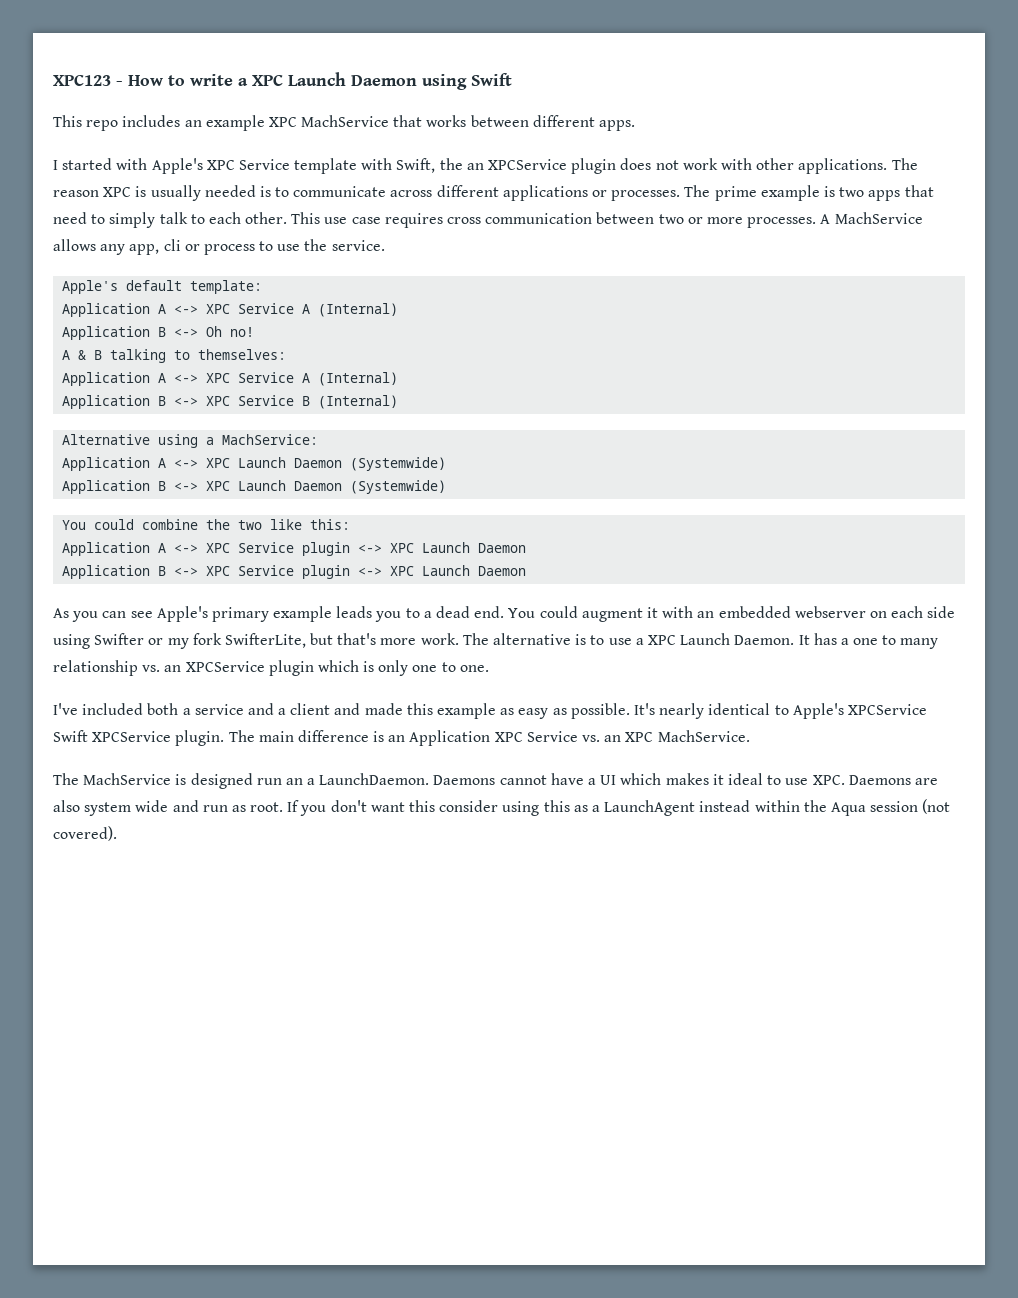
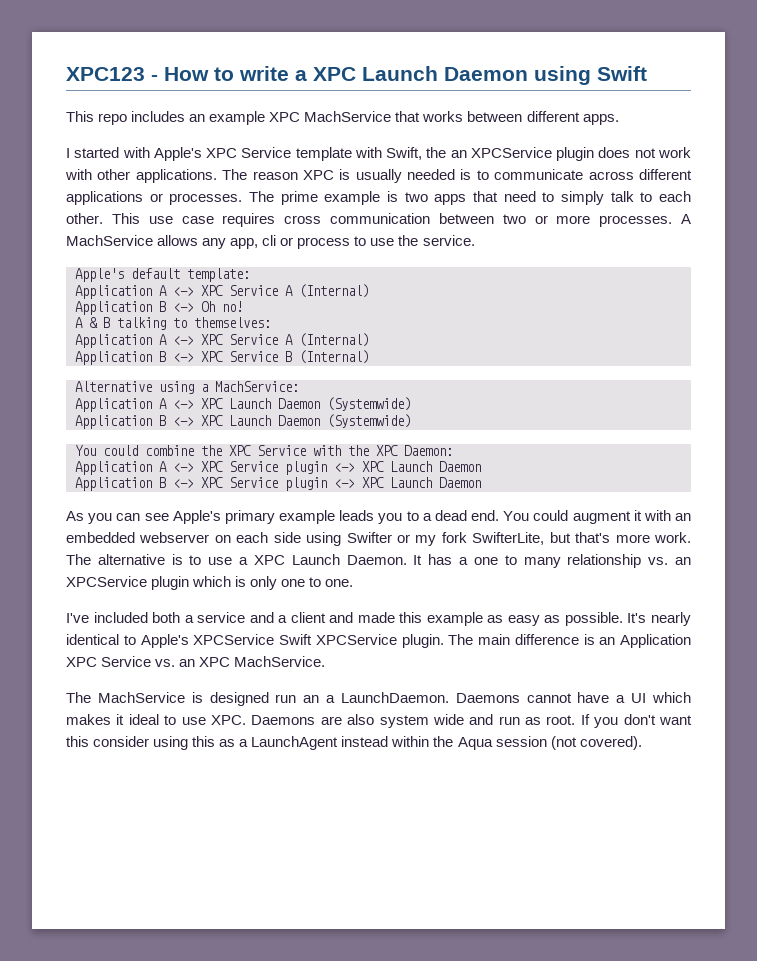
[238,519,351,530] two like this: -> [229,445,453,456] XPC Service with the XPC Daemon:

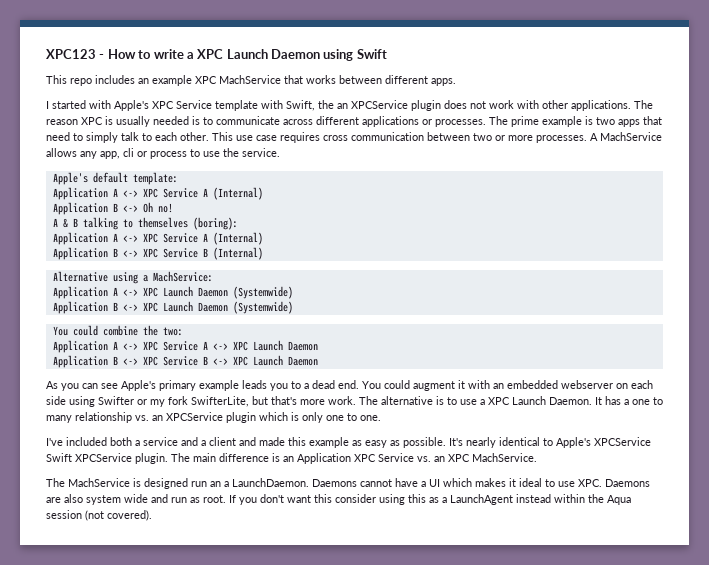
[194,317,271,328] themselves: -> [137,217,238,230] themselves (boring):
[229,445,453,456] [75,461,327,475] XPC Service with the XPC Daemon: // Application A <-> XPC Service plugin -> [162,327,183,336] [52,340,208,353] two: // Application A <-> XPC Service A
[285,477,327,491] plugin -> [202,356,208,365] B

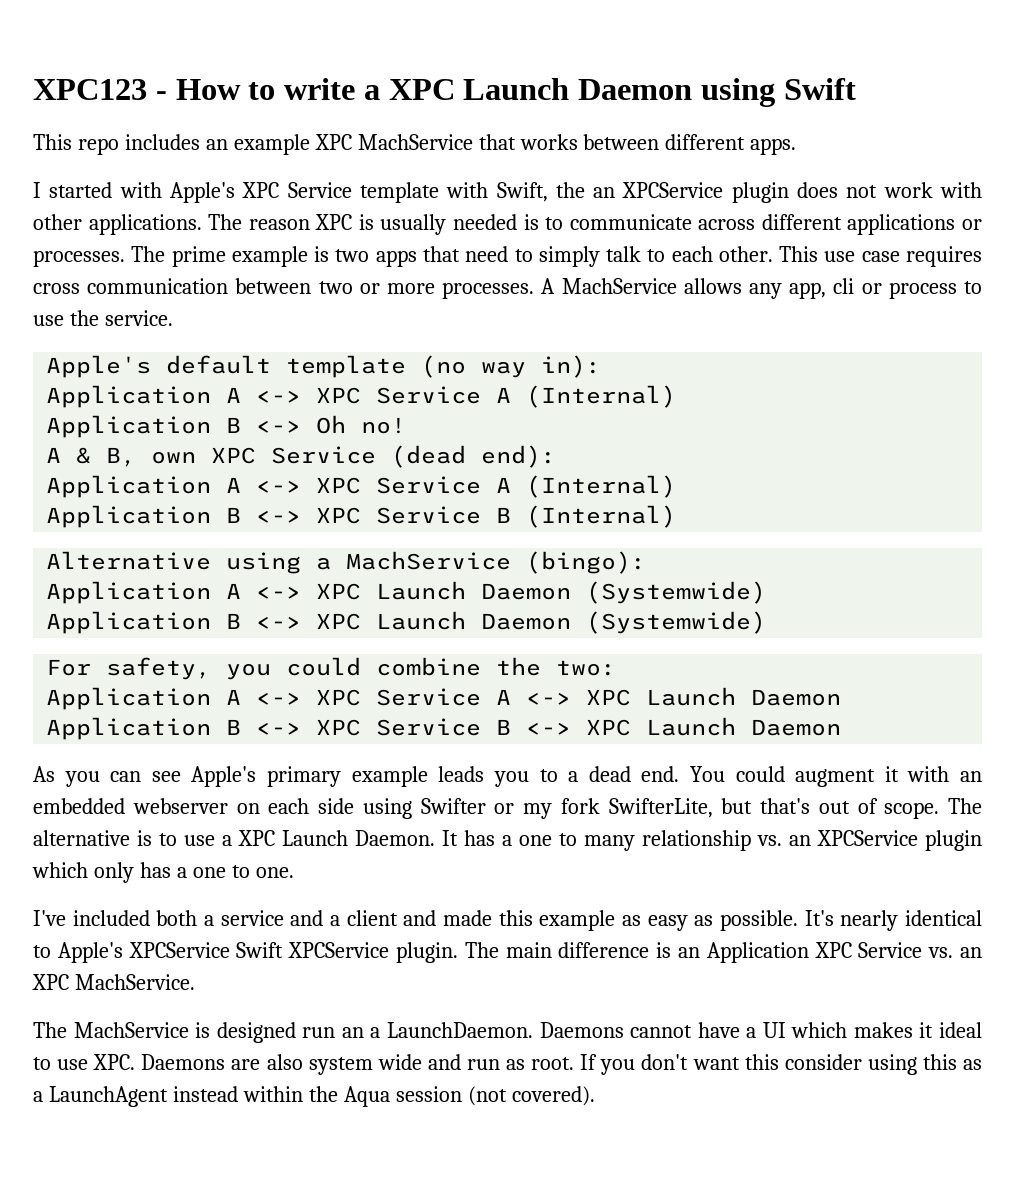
[132,172,178,185] template: -> [286,355,602,378] template (no way in):
[72,217,238,230] B talking to themselves (boring): -> [106,445,557,468] B, own XPC Service (dead end):
[152,271,213,282] MachService: -> [346,551,647,574] MachService (bingo):
[52,326,68,336] You -> [46,657,272,680] For safety, you
[300,396,356,405] more work. -> [818,798,940,819] out of scope.
[291,412,323,423] is only -> [93,862,187,883] only has a

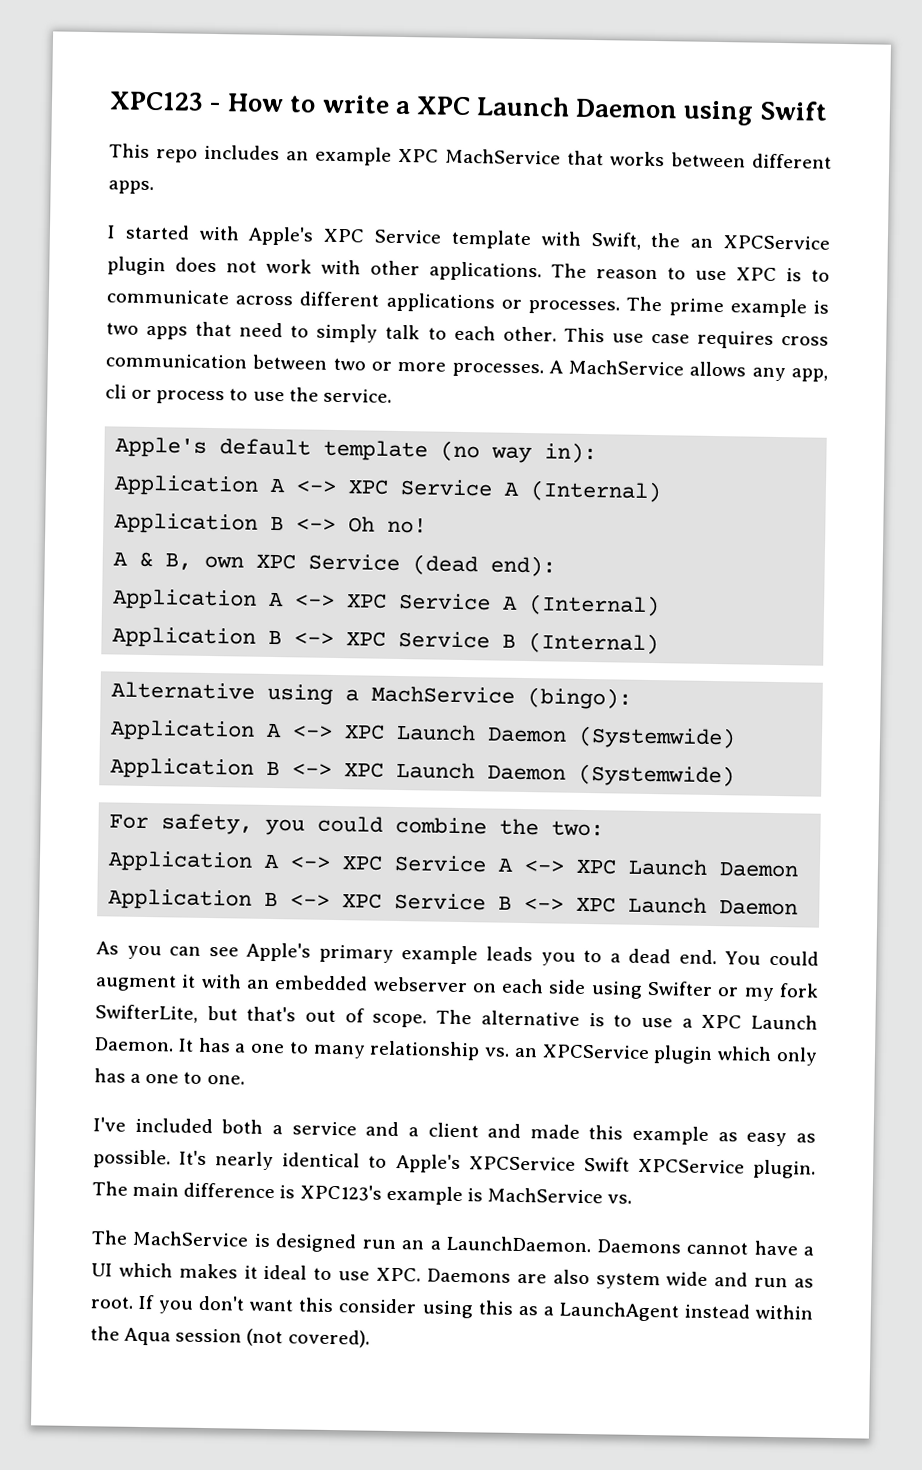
[315,214,517,235] XPC is usually needed -> [667,267,777,281] to use XPC
[677,942,982,963] [32,974,195,990] an Application XPC Service vs. an XPC MachService. -> [299,1184,633,1206] XPC123's example is MachService vs.

